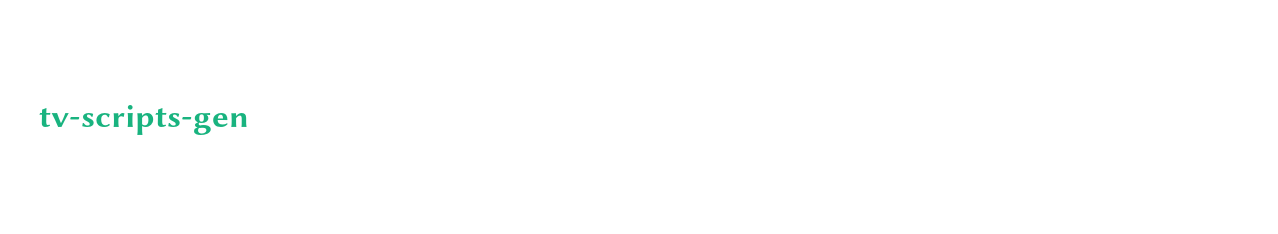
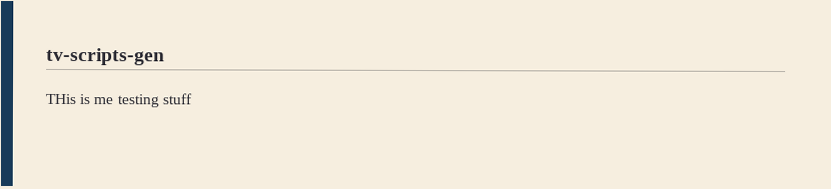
(249, 120) none -> [45,93,193,108] // THis is me testing stuff

